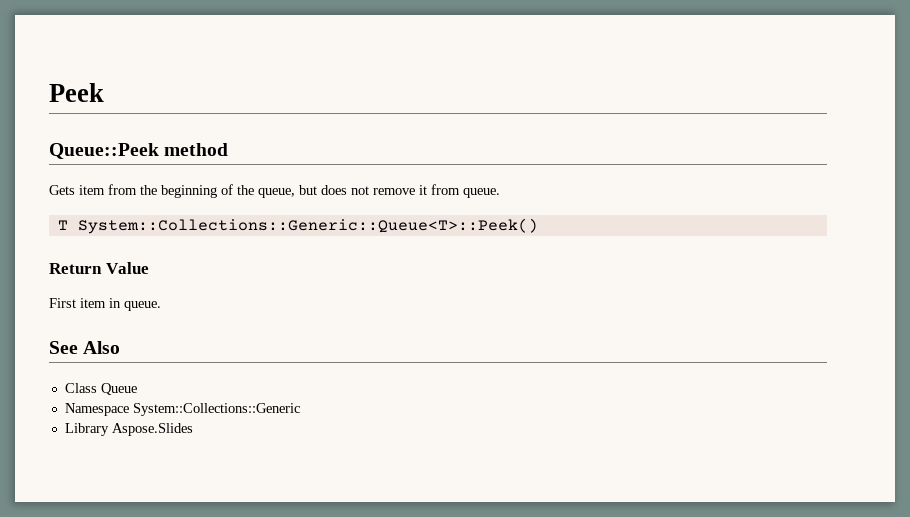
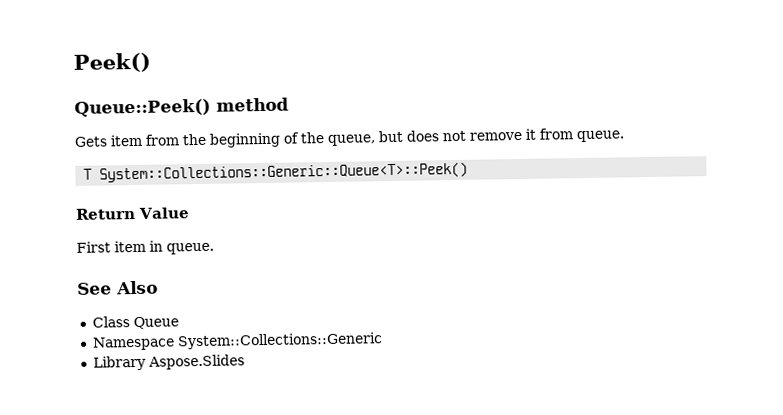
[49,83,104,102] [49,143,159,159] Peek // Queue::Peek -> [73,52,151,73] [74,98,211,117] Peek() // Queue::Peek()

